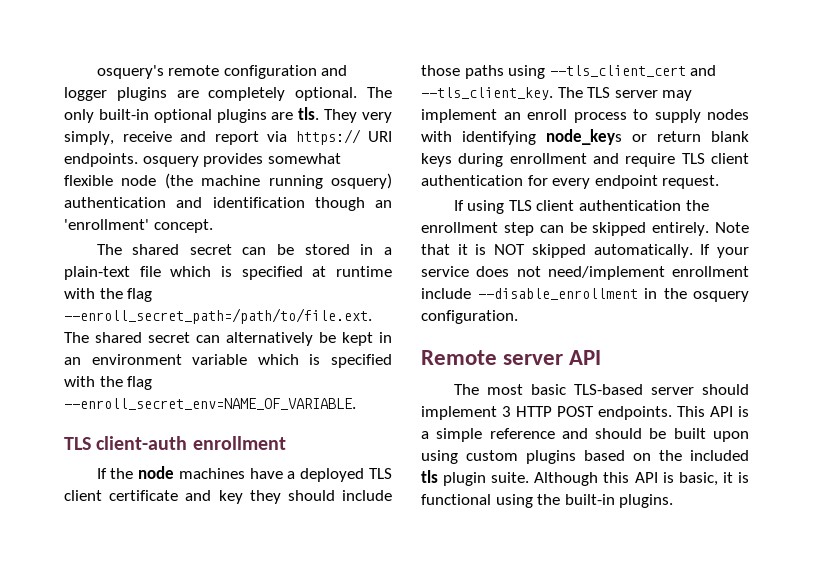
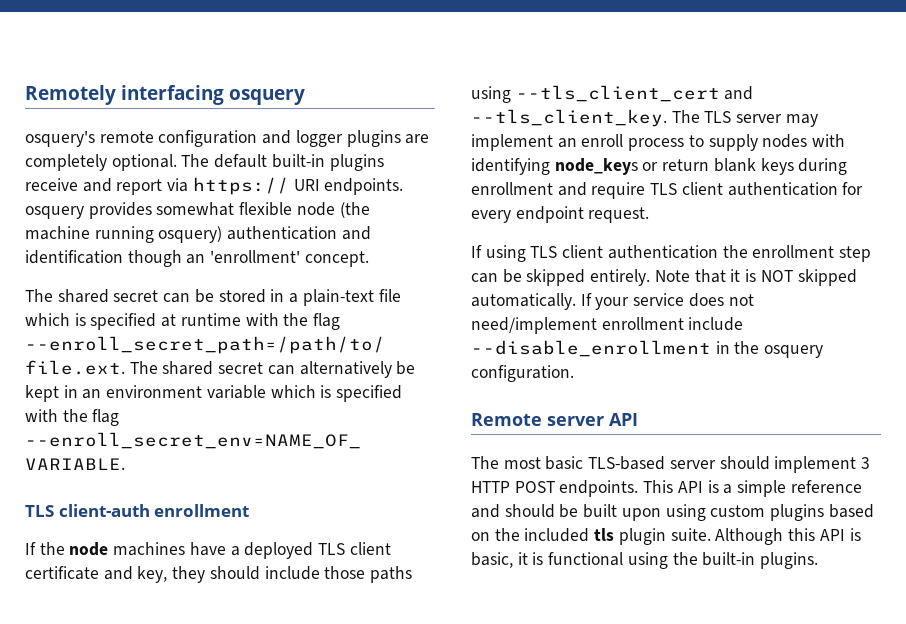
(96, 72) none -> [25,85,306,105] Remotely interfacing osquery //
[64,107,392,123] [64,131,114,145] only built-in optional plugins are tls. They very simply, -> [214,154,384,171] default built-in plugins
[218,490,243,504] key -> [137,566,168,583] key,

